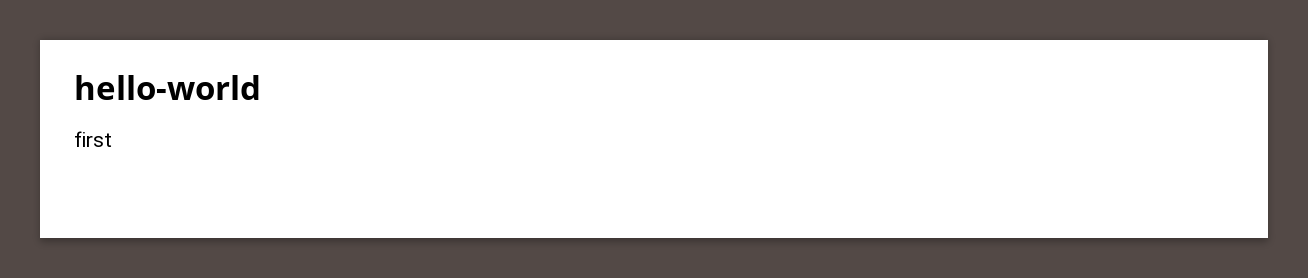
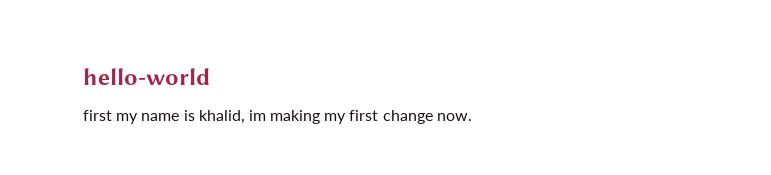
(112, 139) none -> [116,110,472,124] my name is khalid, im making my first change now.

